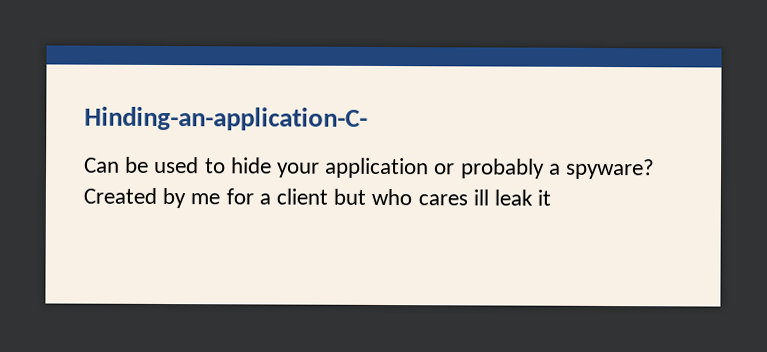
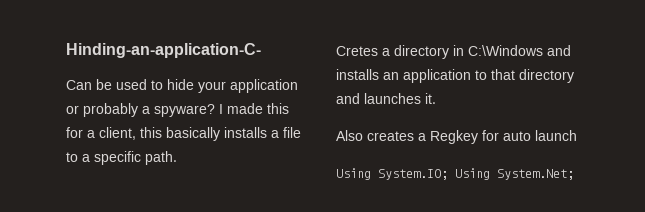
[83,187,552,209] Created by me for a client but who cares ill leak it -> [219,103,289,114] [66,127,301,141] [66,151,177,165] [336,45,571,59] [336,69,574,83] [336,93,436,104] [336,130,577,144] [336,168,574,180] I made this for a client, this basically installs a file to a specific path. // Cretes a directory in C:\Windows and installs an application to that directory and launches it. // Also creates a Regkey for auto launch // Using System.IO; Using System.Net;

